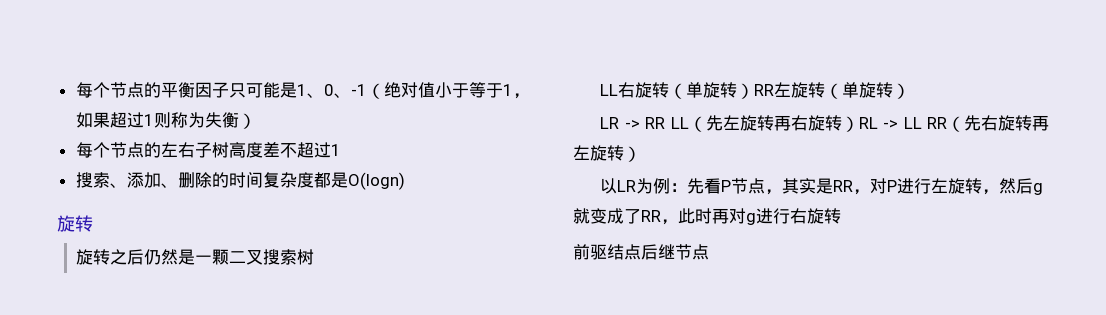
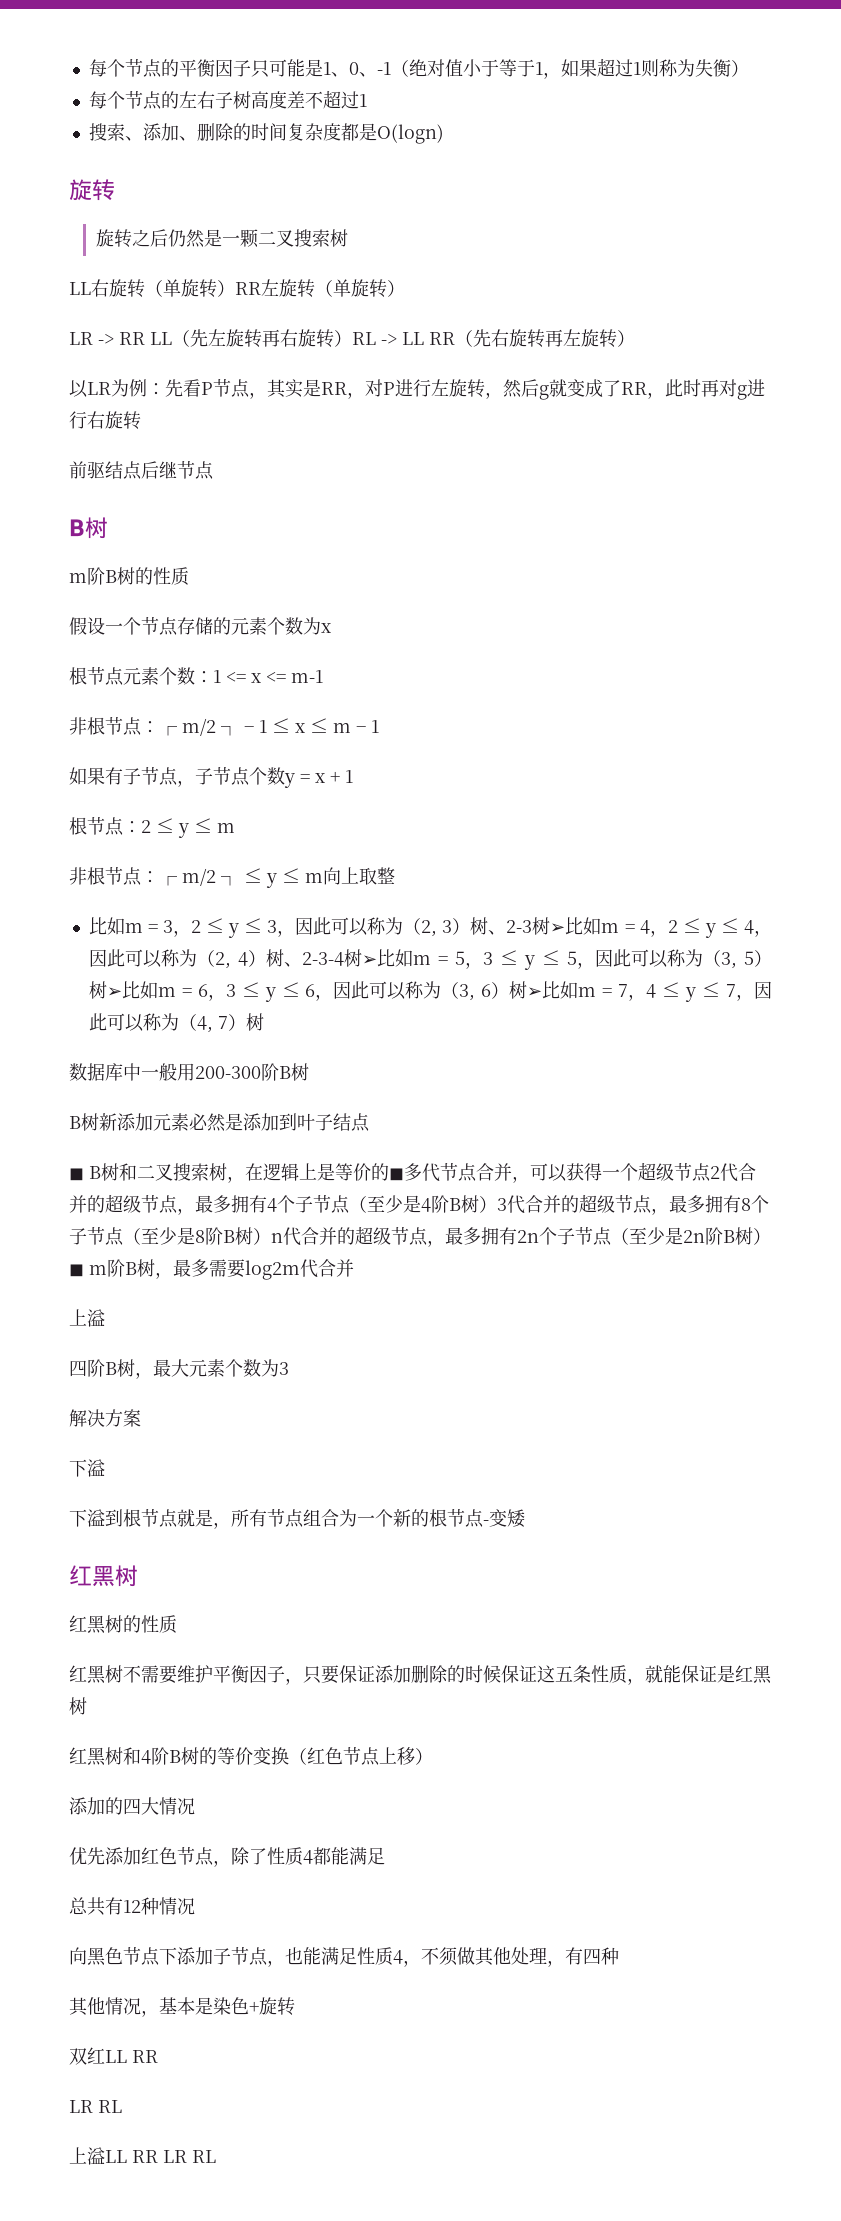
(709, 252) none -> [69,517,108,539] [69,567,189,586] [69,617,331,636] [69,667,323,686] [69,717,379,736] [69,767,353,788] [69,817,235,838] [69,867,395,888] [88,917,773,938] [88,949,772,970] [88,981,772,1002] [88,1013,264,1033] [69,1063,309,1081] [69,1113,370,1132] [69,1162,756,1183] [69,1194,769,1215] [69,1226,771,1247] [69,1259,354,1280] [69,1309,105,1327] [69,1359,289,1379] [69,1409,141,1427] [69,1459,105,1477] [69,1509,525,1529] [69,1565,138,1587] [69,1615,177,1634] [69,1665,772,1685] [69,1697,87,1715] [69,1747,433,1766] [69,1797,195,1815] [69,1847,385,1867] [69,1897,195,1916] [69,1947,619,1967] [69,1997,295,2017] [69,2047,158,2065] [69,2100,122,2113] [69,2147,216,2165] // B树 // m阶B树的性质 // 假设一个节点存储的元素个数为x // 根节点元素个数：1 <= x <= m-1 // 非根节点：┌ m/2 ┐ − 1 ≤ x ≤ m − 1 // 如果有子节点，子节点个数y = x + 1 // 根节点：2 ≤ y ≤ m // 非根节点：┌ m/2 ┐ ≤ y ≤ m向上取整 // 比如m = 3，2 ≤ y ≤ 3，因此可以称为（2, 3）树、2-3树➢比如m = 4，2 ≤ y ≤ 4，因此可以称为（2, 4）树、2-3-4树➢比如m = 5，3 ≤ y ≤ 5，因此可以称为（3, 5）树➢比如m = 6，3 ≤ y ≤ 6，因此可以称为（3, 6）树➢比如m = 7，4 ≤ y ≤ 7，因此可以称为（4, 7）树 // 数据库中一般用200-300阶B树 // B树新添加元素必然是添加到叶子结点 // ◼ B树和二叉搜索树，在逻辑上是等价的◼多代节点合并，可以获得一个超级节点2代合并的超级节点，最多拥有4个子节点（至少是4阶B树）3代合并的超级节点，最多拥有8个子节点（至少是8阶B树）n代合并的超级节点，最多拥有2n个子节点（至少是2n阶B树）◼ m阶B树，最多需要log2m代合并 // 上溢 // 四阶B树，最大元素个数为3 // 解决方案 // 下溢 // 下溢到根节点就是，所有节点组合为一个新的根节点-变矮 // 红黑树 // 红黑树的性质 // 红黑树不需要维护平衡因子，只要保证添加删除的时候保证这五条性质，就能保证是红黑树 // 红黑树和4阶B树的等价变换（红色节点上移） // 添加的四大情况 // 优先添加红色节点，除了性质4都能满足 // 总共有12种情况 // 向黑色节点下添加子节点，也能满足性质4，不须做其他处理，有四种 // 其他情况，基本是染色+旋转 // 双红LL RR // LR RL // 上溢LL RR LR RL

